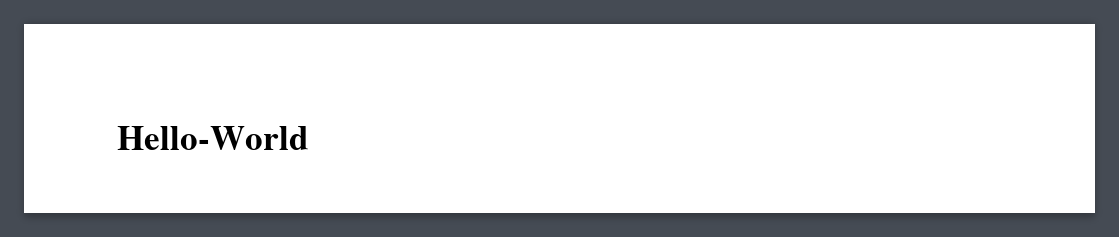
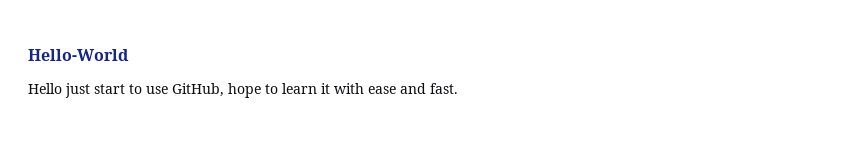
(308, 138) none -> [28,83,458,98] // Hello just start to use GitHub, hope to learn it with ease and fast.

